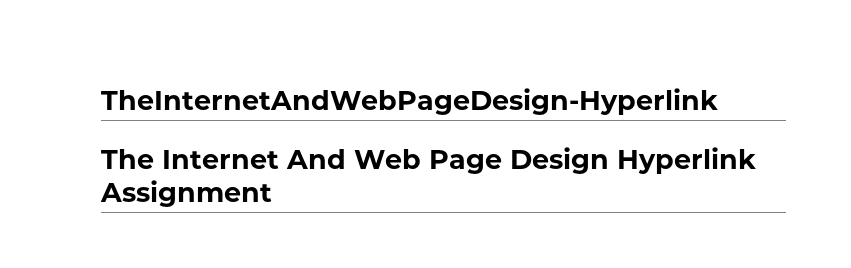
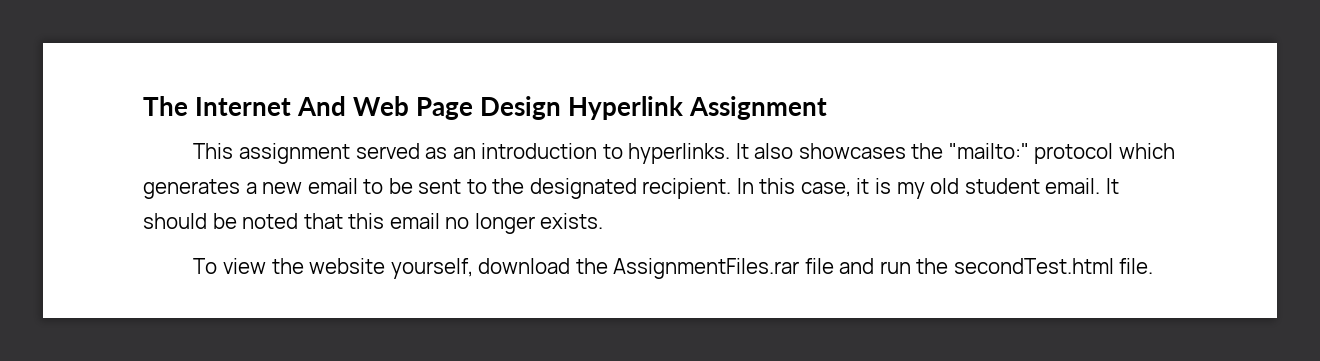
[101,88,718,115] TheInternetAndWebPageDesign-Hyperlink // -> (143, 106) none
(272, 193) none -> [193,143,1175,164] [143,178,1119,199] [143,213,604,234] [193,258,1154,279] // This assignment served as an introduction to hyperlinks. It also showcases the "mailto:" protocol which generates a new email to be sent to the designated recipient. In this case, it is my old student email. It should be noted that this email no longer exists. // To view the website yourself, download the AssignmentFiles.rar file and run the secondTest.html file.

